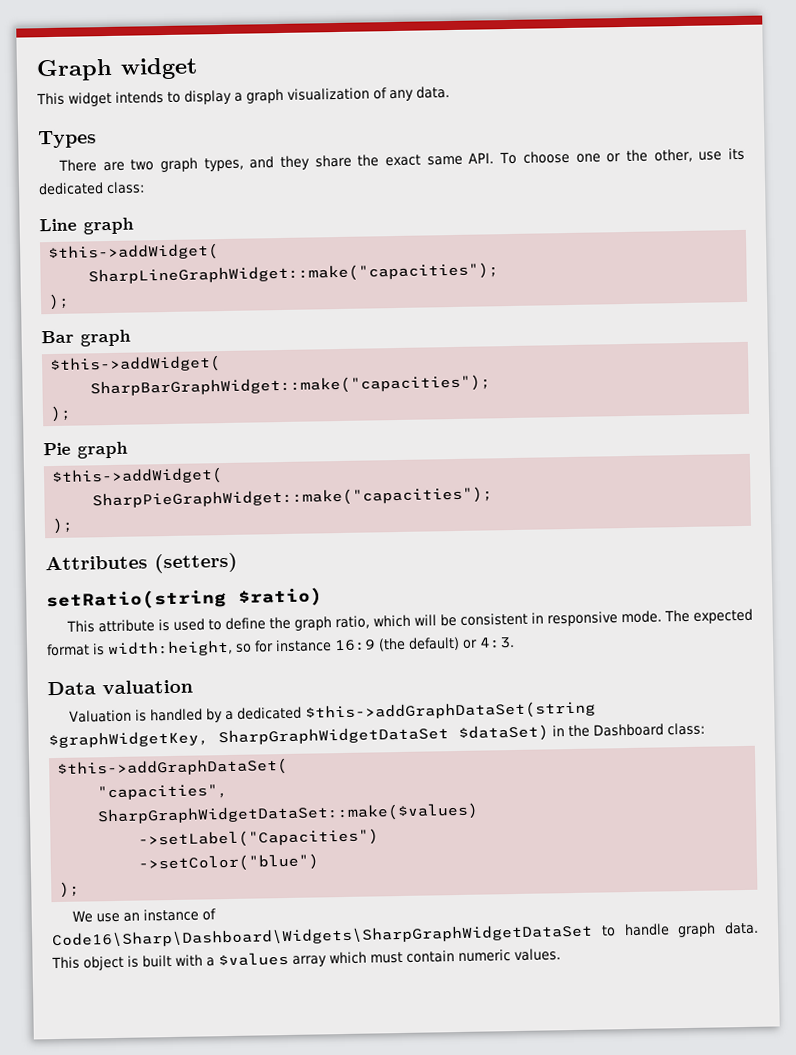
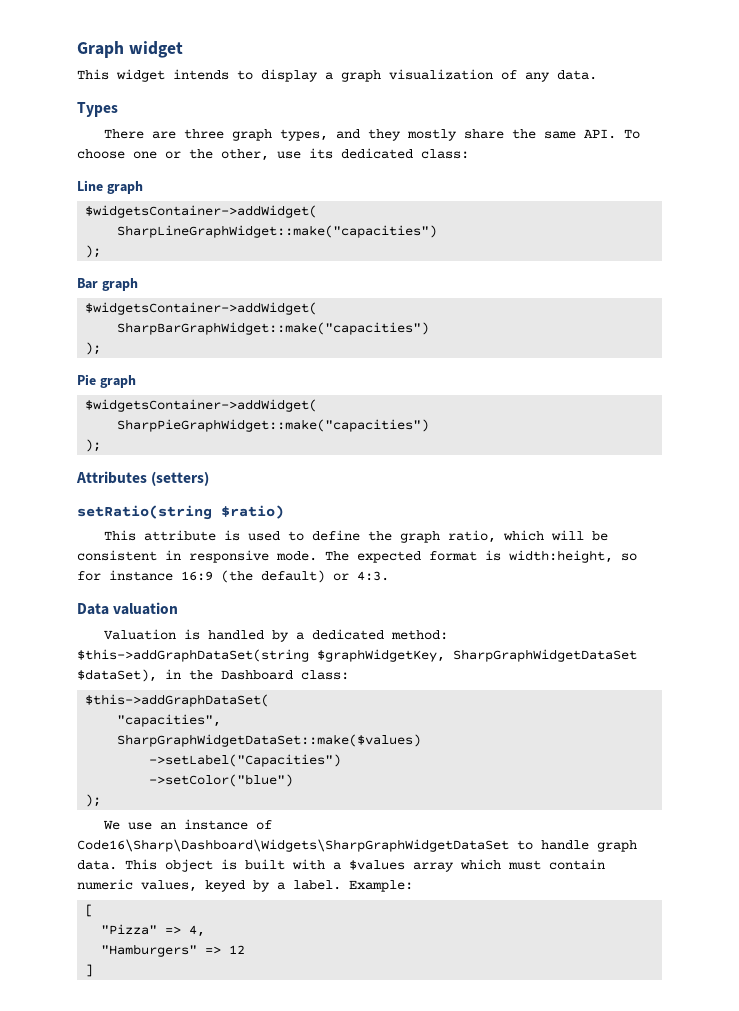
[130,159,155,171] two -> [184,129,225,139] three
(311, 162) none -> [407,129,458,141] mostly
[385,154,422,167] exact -> (537, 134) none
[48,243,220,263] [88,262,500,286] $this->addWidget( // SharpLineGraphWidget::make("capacities"); -> [85,205,318,218] [117,225,438,238] $widgetsContainer->addWidget( // SharpLineGraphWidget::make("capacities")
[49,355,222,375] [90,374,492,398] $this->addWidget( // SharpBarGraphWidget::make("capacities"); -> [85,302,318,315] [117,322,430,335] $widgetsContainer->addWidget( // SharpBarGraphWidget::make("capacities")
[51,467,224,487] [92,486,494,510] $this->addWidget( // SharpPieGraphWidget::make("capacities"); -> [85,399,318,412] [117,419,430,432] $widgetsContainer->addWidget( // SharpPieGraphWidget::make("capacities")
(302, 713) none -> [391,630,449,640] method:
[458,724,549,742] $dataSet) -> [77,669,157,682] $dataSet),
[514,948,561,962] values. -> [141,880,413,892] [85,904,94,917] [101,924,206,937] [101,944,246,957] [85,964,94,977] values, keyed by a label. Example: // [ // "Pizza" => 4, // "Hamburgers" => 12 // ]

